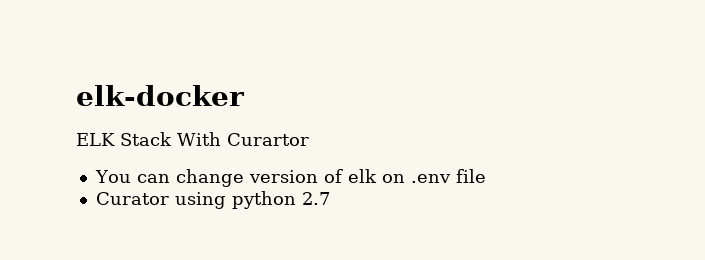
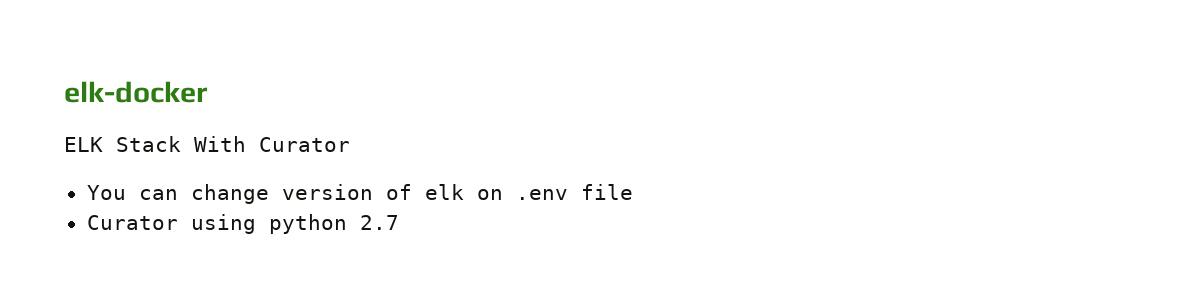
[227,133,309,146] Curartor -> [259,137,350,152] Curator

